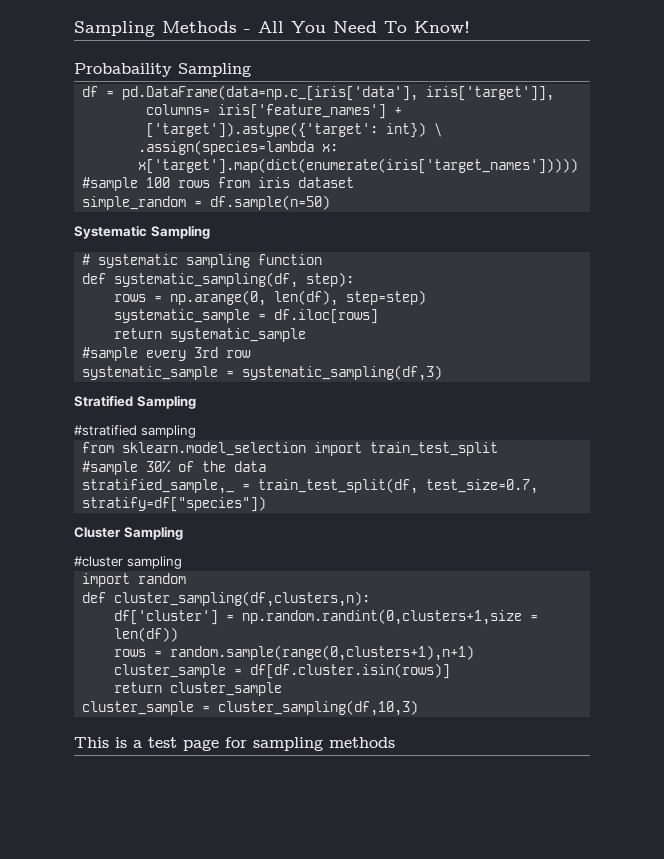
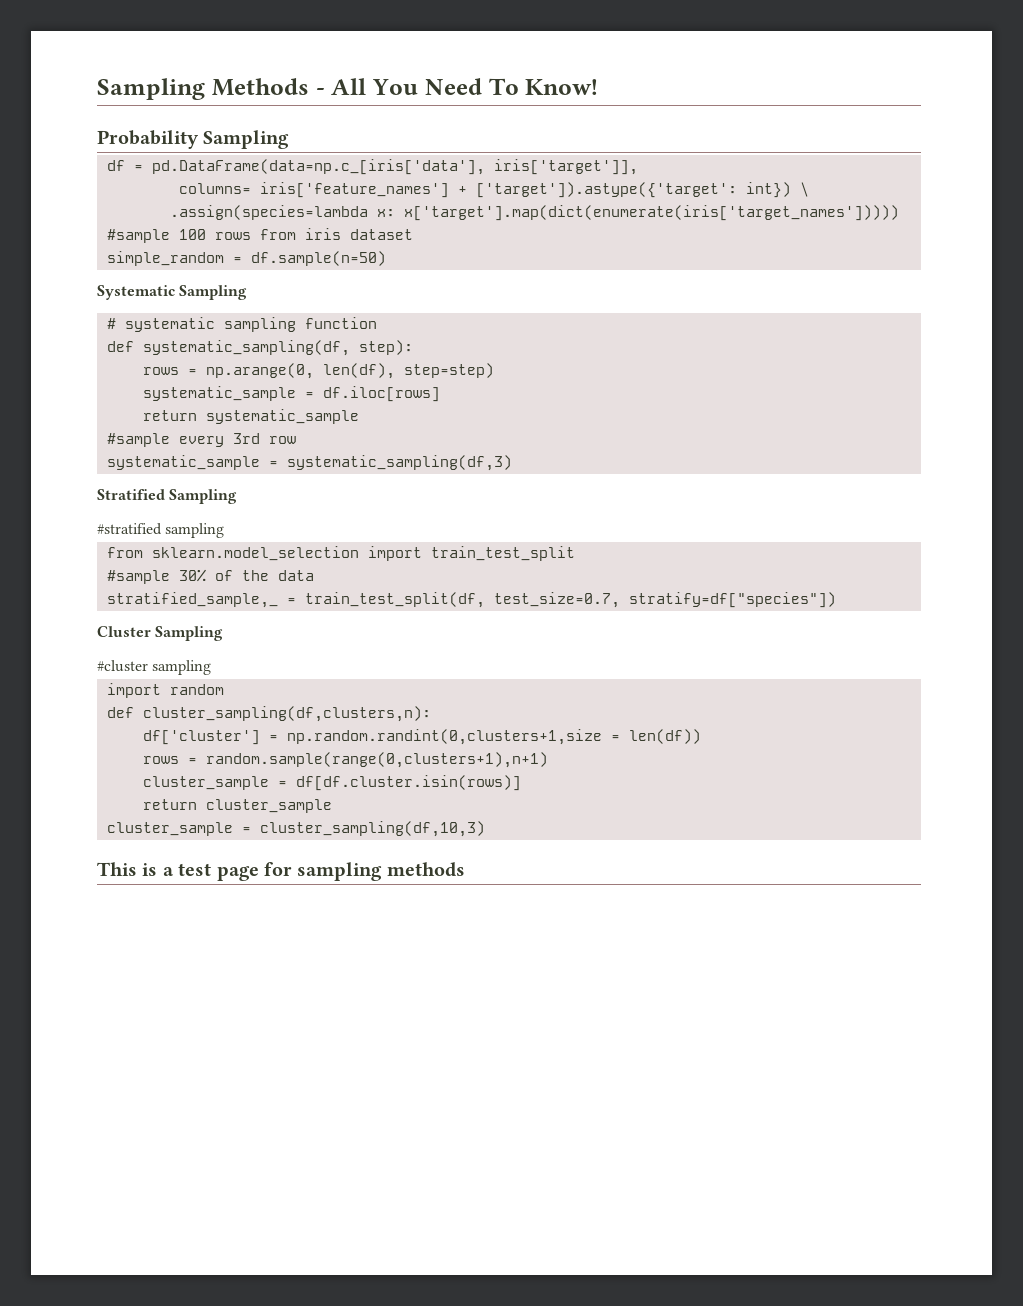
[74,63,172,77] Probabaility -> [97,130,199,149] Probability

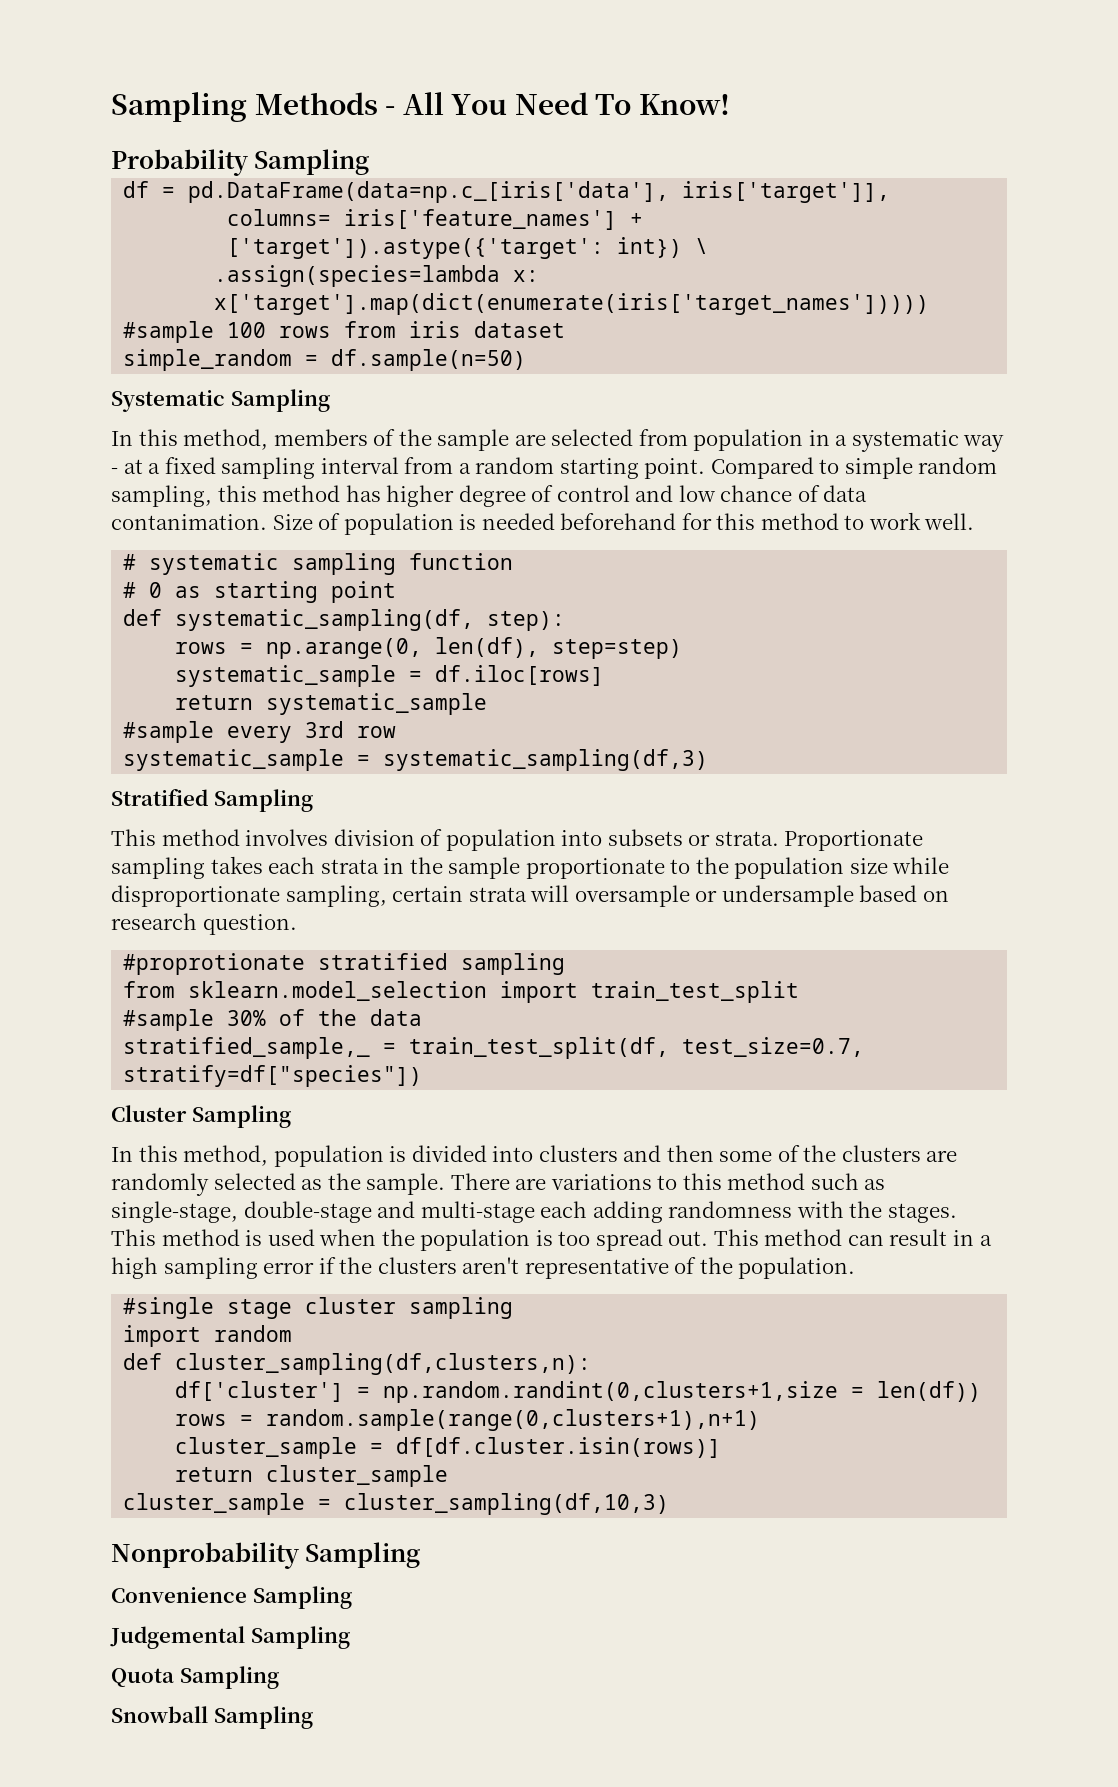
(248, 292) none -> [111,429,1005,452] [111,457,998,479] [111,485,868,507] [111,512,975,535] // In this method, members of the sample are selected from population in a systematic way - at a fixed sampling interval from a random starting point. Compared to simple random sampling, this method has higher degree of control and low chance of data contanimation. Size of population is needed beforehand for this method to work well.
(377, 323) none -> [123,581,397,603] // # 0 as starting point
[97,523,162,535] #stratified -> [111,829,924,851] [111,856,950,879] [111,885,949,907] [111,913,297,935] [123,953,449,975] This method involves division of population into subsets or strata. Proportionate sampling takes each strata in the sample proportionate to the population size while disproportionate sampling, certain strata will oversample or undersample based on research question. // #proprotionate stratified
[97,660,148,672] #cluster -> [111,1145,958,1167] [111,1173,886,1196] [111,1201,957,1223] [111,1229,992,1251] [111,1257,856,1279] [123,1297,397,1319] In this method, population is divided into clusters and then some of the clusters are randomly selected as the sample. There are variations to this method such as single-stage, double-stage and multi-stage each adding randomness with the stages. This method is used when the population is too spread out. This method can result in a high sampling error if the clusters aren't representative of the population. // #single stage cluster
[97,862,465,881] This is a test page for sampling methods -> [111,1542,421,1569] [111,1586,352,1609] [110,1626,350,1649] [111,1666,279,1689] [111,1706,313,1729] Nonprobability Sampling // Convenience Sampling // Judgemental Sampling // Quota Sampling // Snowball Sampling

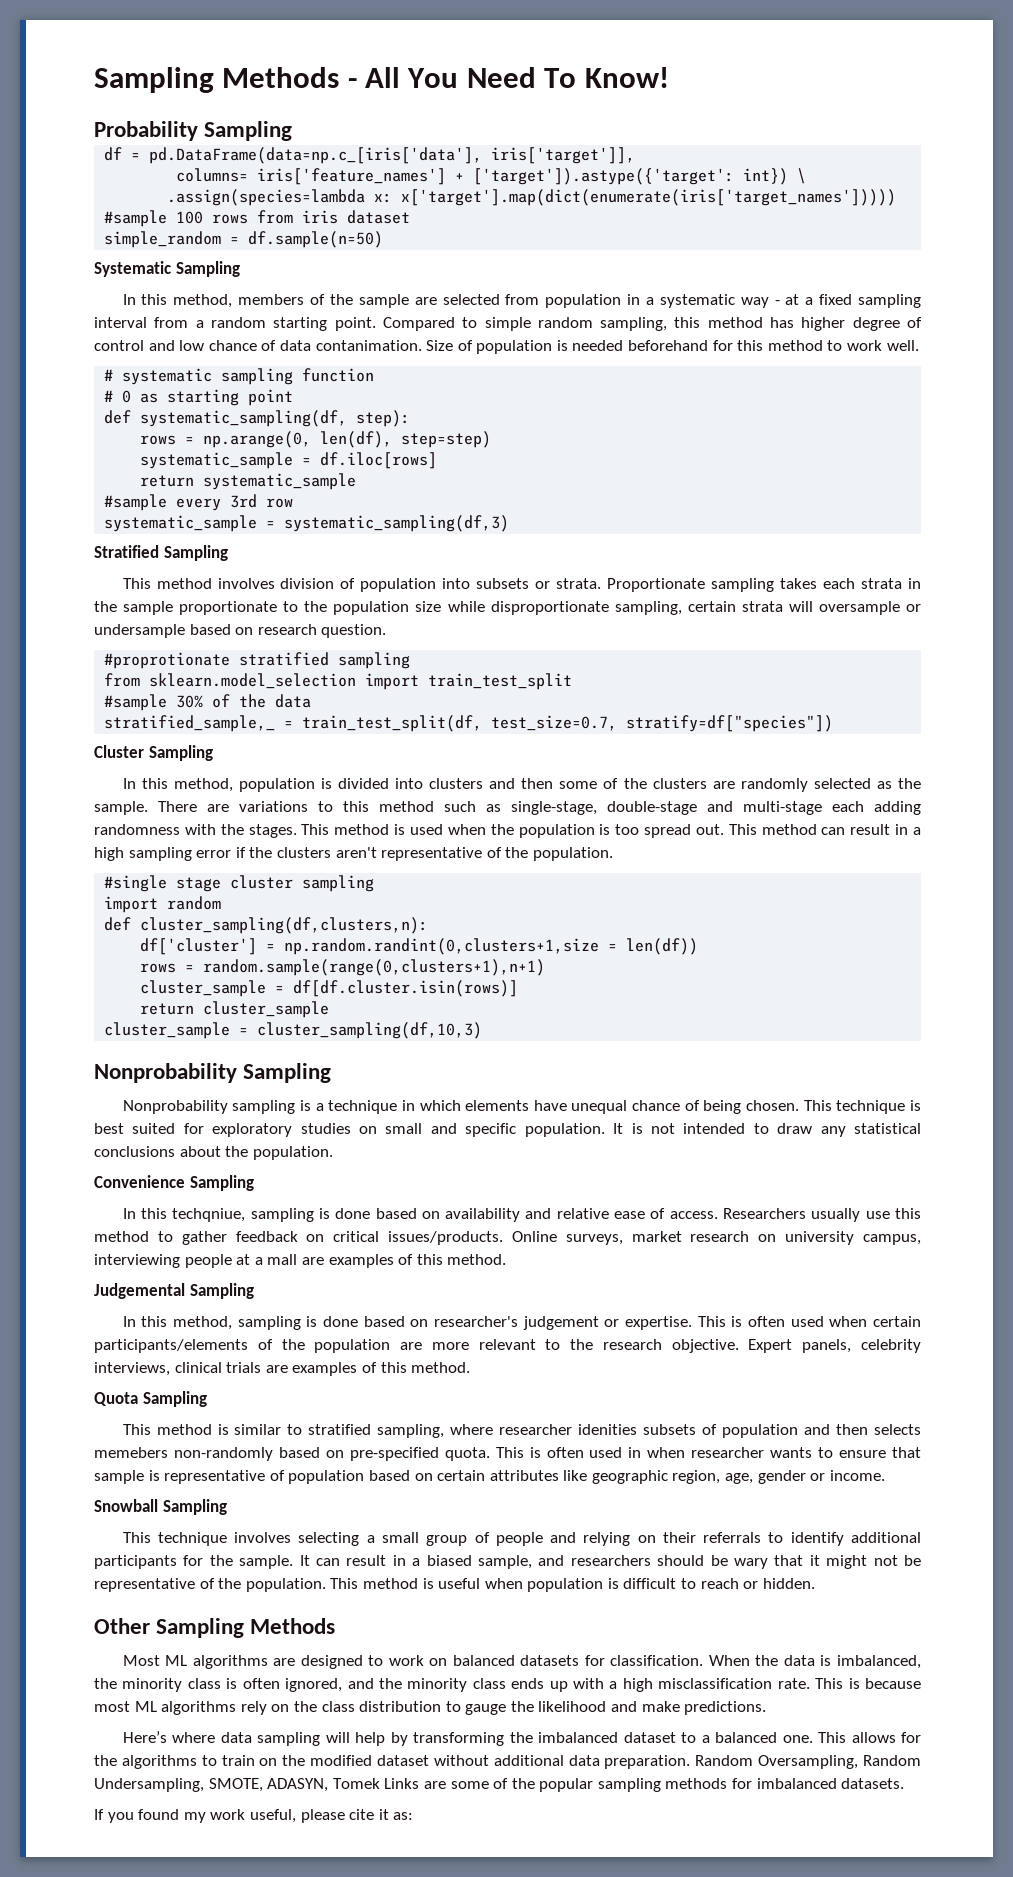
[111,1586,352,1609] [110,1626,350,1649] [111,1666,279,1689] [111,1706,313,1729] Convenience Sampling // Judgemental Sampling // Quota Sampling // Snowball Sampling -> [122,1100,921,1114] [94,1123,921,1137] [94,1146,333,1160] [94,1175,254,1191] [122,1208,921,1222] [94,1231,921,1245] [94,1254,507,1268] [94,1283,254,1299] [122,1316,921,1330] [94,1339,921,1353] [94,1362,471,1376] [94,1391,207,1407] [122,1424,921,1438] [94,1447,921,1461] [94,1470,885,1484] [94,1499,227,1515] [122,1532,921,1546] [94,1555,921,1569] [94,1578,815,1592] [94,1618,336,1638] [122,1655,921,1669] [94,1678,922,1692] [94,1701,767,1715] [122,1731,922,1746] [94,1755,921,1769] [94,1778,905,1792] [94,1809,414,1823] Nonprobability sampling is a technique in which elements have unequal chance of being chosen. This technique is best suited for exploratory studies on small and specific population. It is not intended to draw any statistical conclusions about the population. // Convenience Sampling // In this techqniue, sampling is done based on availability and relative ease of access. Researchers usually use this method to gather feedback on critical issues/products. Online surveys, market research on university campus, interviewing people at a mall are examples of this method. // Judgemental Sampling // In this method, sampling is done based on researcher's judgement or expertise. This is often used when certain participants/elements of the population are more relevant to the research objective. Expert panels, celebrity interviews, clinical trials are examples of this method. // Quota Sampling // This method is similar to stratified sampling, where researcher idenities subsets of population and then selects memebers non-randomly based on pre-specified quota. This is often used in when researcher wants to ensure that sample is representative of population based on certain attributes like geographic region, age, gender or income. // Snowball Sampling // This technique involves selecting a small group of people and relying on their referrals to identify additional participants for the sample. It can result in a biased sample, and researchers should be wary that it might not be representative of the population. This method is useful when population is difficult to reach or hidden. // Other Sampling Methods // Most ML algorithms are designed to work on balanced datasets for classification. When the data is imbalanced, the minority class is often ignored, and the minority class ends up with a high misclassification rate. This is because most ML algorithms rely on the class distribution to gauge the likelihood and make predictions. // Here’s where data sampling will help by transforming the imbalanced dataset to a balanced one. This allows for the algorithms to train on the modified dataset without additional data preparation. Random Oversampling, Random Undersampling, SMOTE, ADASYN, Tomek Links are some of the popular sampling methods for imbalanced datasets. // If you found my work useful, please cite it as:

